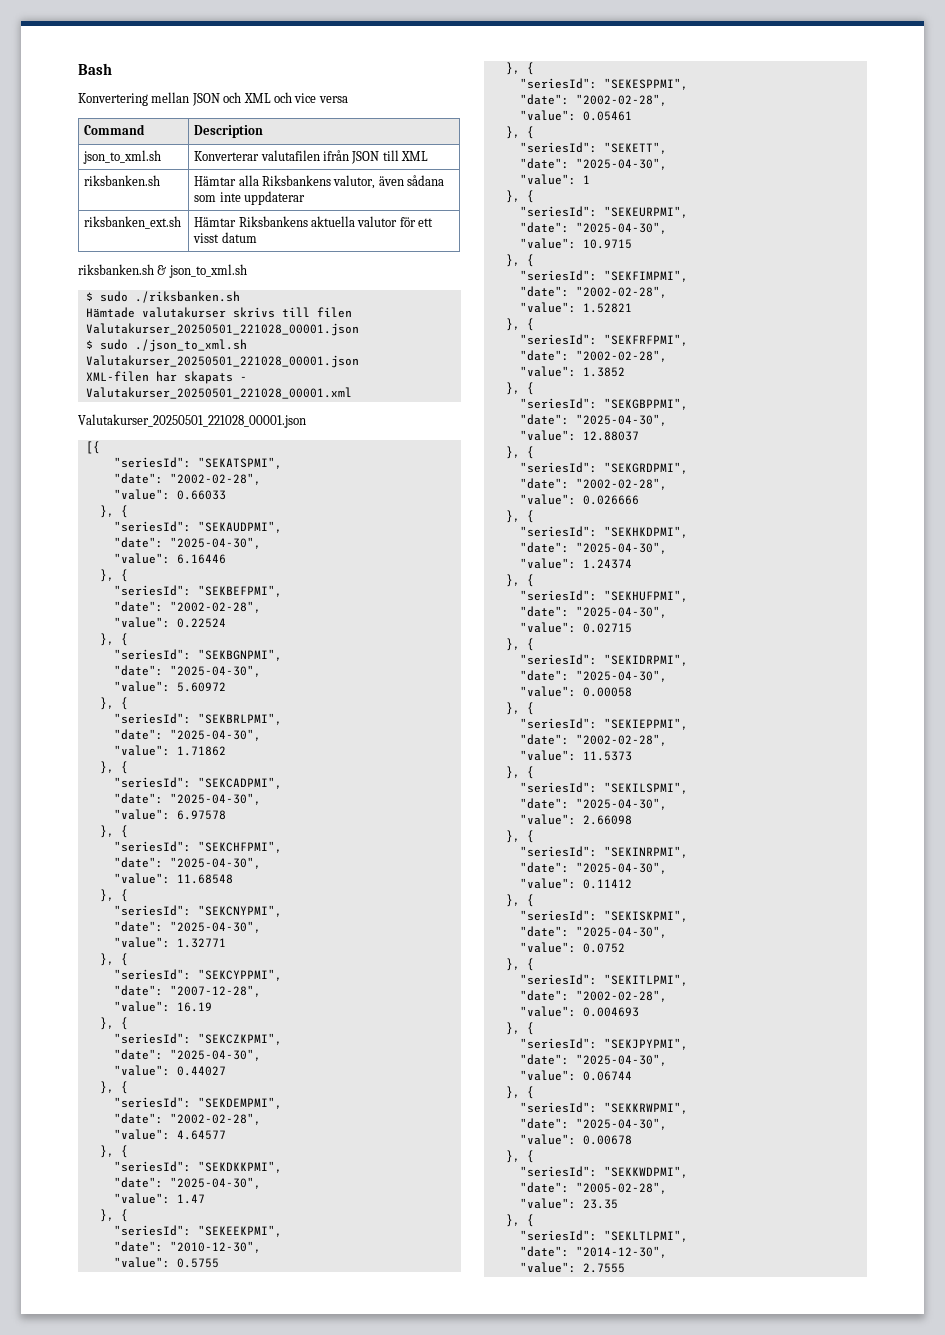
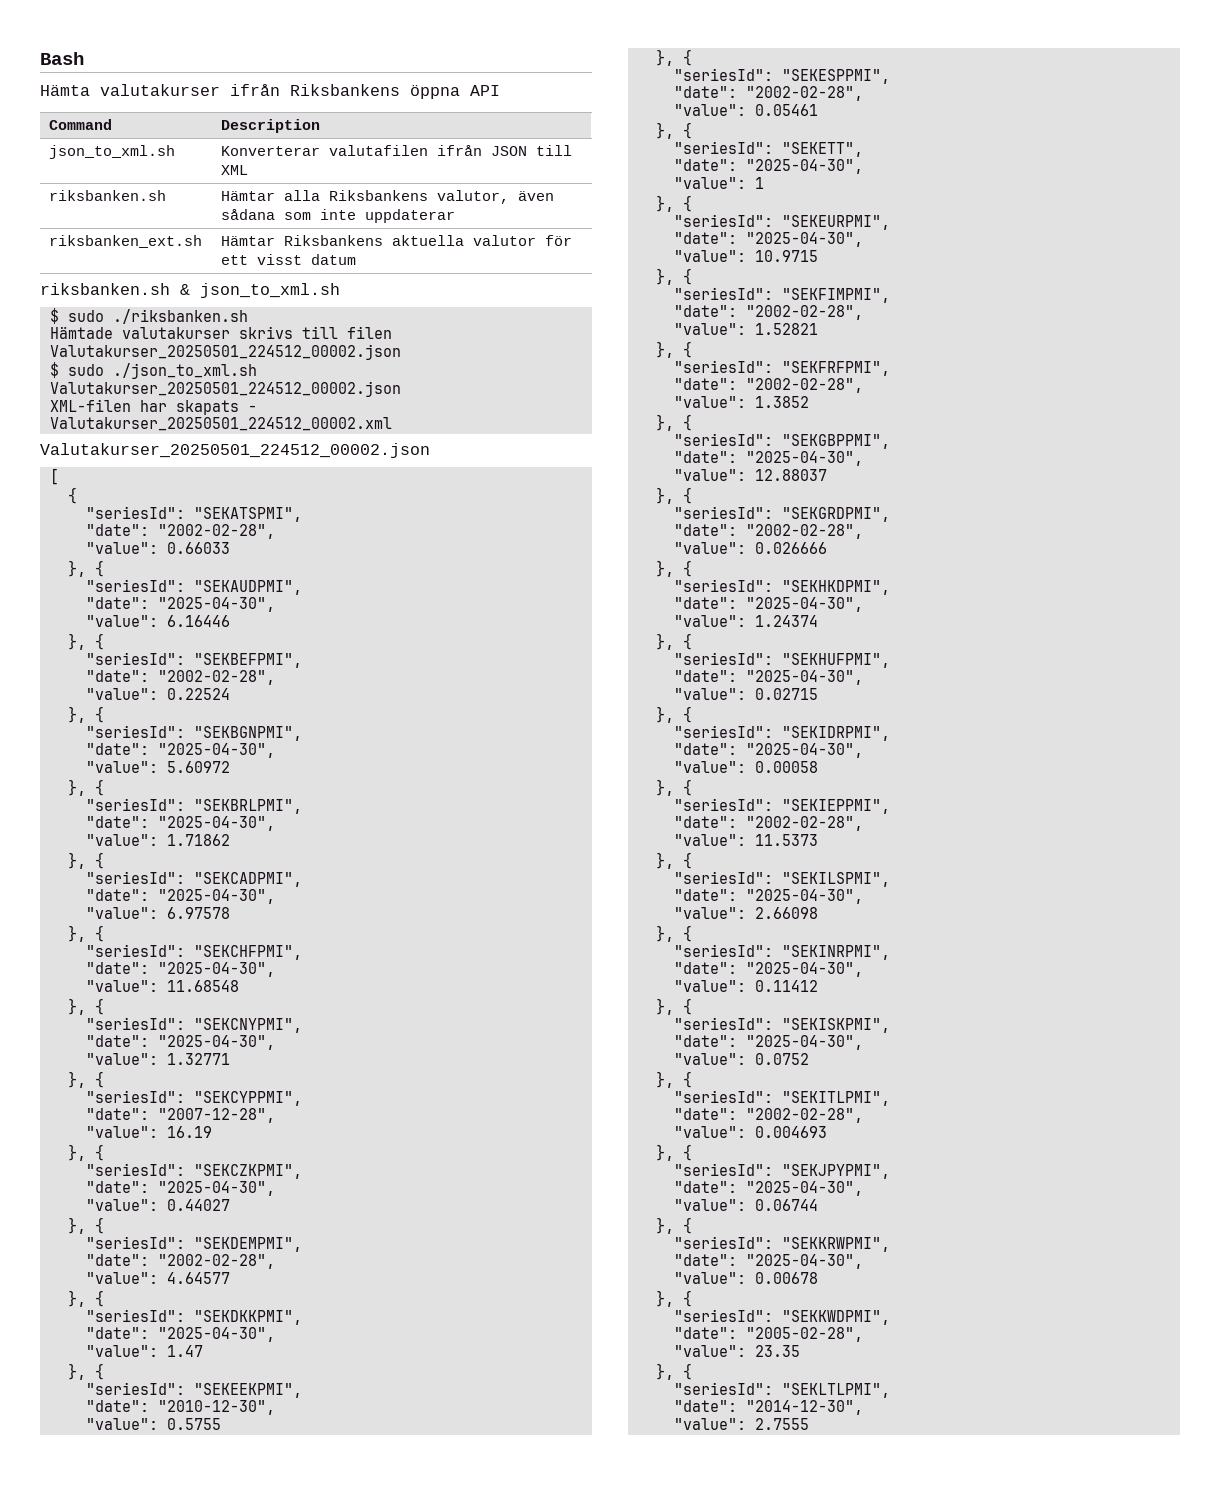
[78,92,348,106] Konvertering mellan JSON och XML och vice versa -> [40,84,500,99] Hämta valutakurser ifrån Riksbankens öppna API
[85,323,359,336] Valutakurser_20250501_221028_00001.json -> [49,344,401,360] Valutakurser_20250501_224512_00002.json
[85,355,359,368] Valutakurser_20250501_221028_00001.json -> [49,381,401,397] Valutakurser_20250501_224512_00002.json
[85,387,352,399] [78,414,306,428] [85,441,100,454] Valutakurser_20250501_221028_00001.xml // Valutakurser_20250501_221028_00001.json // [{ -> [49,417,392,431] [40,443,430,458] [49,468,59,485] [67,487,77,504] Valutakurser_20250501_224512_00002.xml // Valutakurser_20250501_224512_00002.json // [ // {

